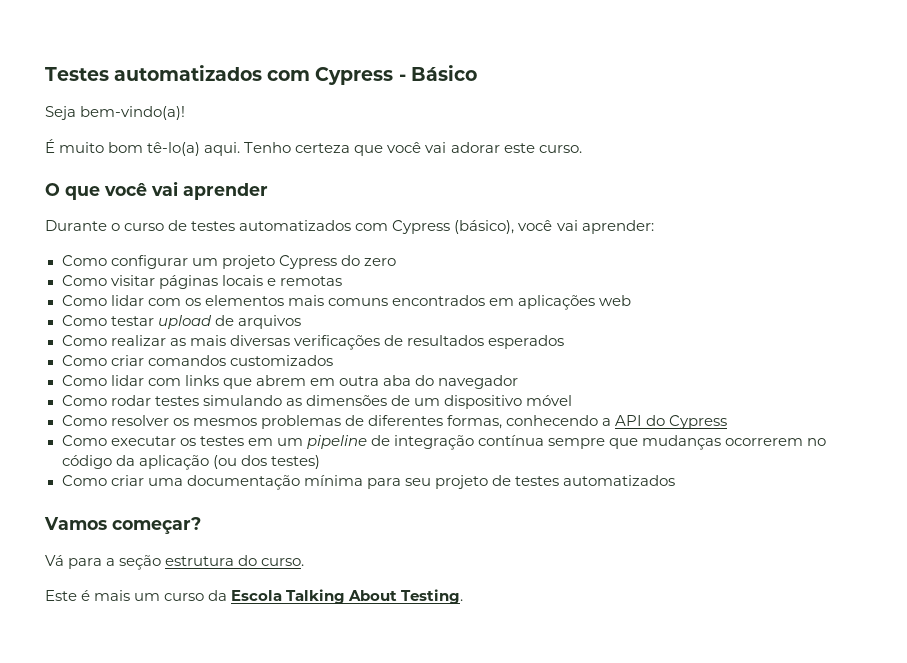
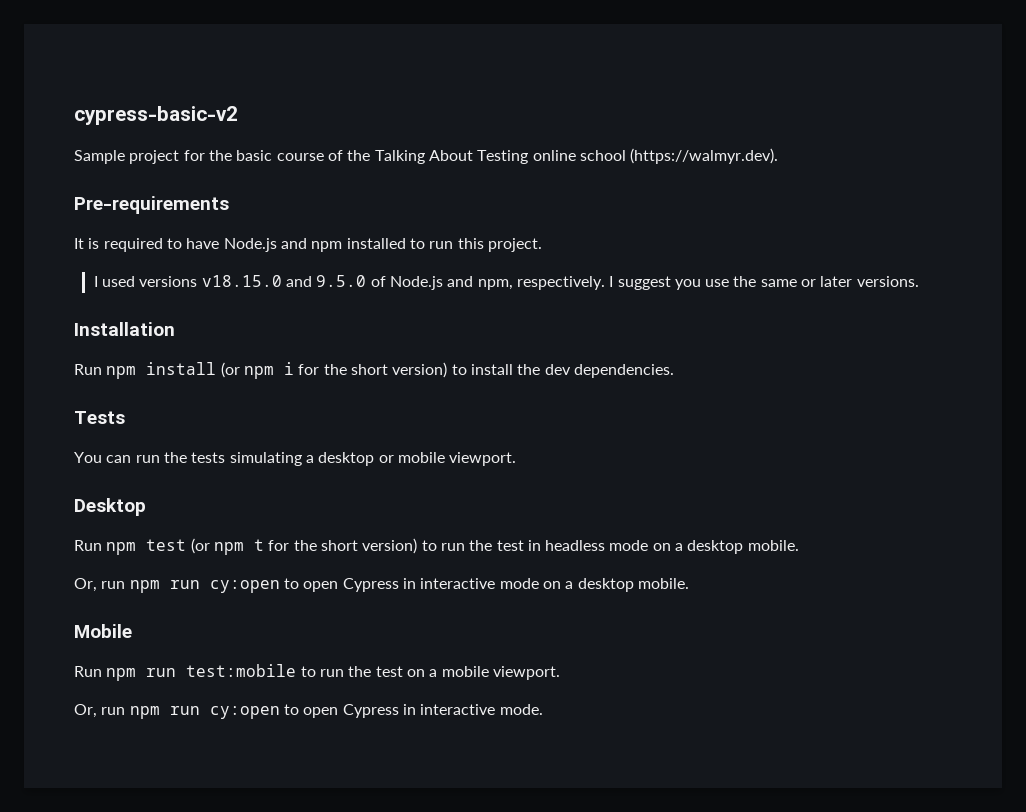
[45,65,477,85] [45,106,186,120] [45,139,582,156] [45,181,268,200] [45,220,654,234] [61,255,396,269] [61,275,342,289] [61,295,631,310] [61,315,301,329] [61,335,564,350] [61,355,333,366] [61,375,518,389] [61,395,572,409] [61,415,728,429] [61,435,827,450] [61,455,320,470] [61,475,675,490] [44,517,201,534] [45,555,305,570] [45,589,464,604] Testes automatizados com Cypress - Básico // Seja bem-vindo(a)! // É muito bom tê-lo(a) aqui. Tenho certeza que você vai adorar este curso. // O que você vai aprender // Durante o curso de testes automatizados com Cypress (básico), você vai aprender: // Como configurar um projeto Cypress do zero // Como visitar páginas locais e remotas // Como lidar com os elementos mais comuns encontrados em aplicações web // Como testar upload de arquivos // Como realizar as mais diversas verificações de resultados esperados // Como criar comandos customizados // Como lidar com links que abrem em outra aba do navegador // Como rodar testes simulando as dimensões de um dispositivo móvel // Como resolver os mesmos problemas de diferentes formas, conhecendo a API do Cypress // Como executar os testes em um pipeline de integração contínua sempre que mudanças ocorrerem no código da aplicação (ou dos testes) // Como criar uma documentação mínima para seu projeto de testes automatizados // Vamos começar? // Vá para a seção estrutura do curso. // Este é mais um curso da Escola Talking About Testing. -> [74,106,238,125] [74,148,779,164] [74,196,229,214] [74,238,542,252] [93,275,919,290] [74,322,175,336] [74,362,674,379] [74,411,125,424] [74,452,517,466] [74,498,146,516] [74,538,799,555] [74,578,689,593] [74,624,132,638] [74,664,560,681] [74,704,543,719] cypress-basic-v2 // Sample project for the basic course of the Talking About Testing online school (https://walmyr.dev). // Pre-requirements // It is required to have Node.js and npm installed to run this project. // I used versions v18.15.0 and 9.5.0 of Node.js and npm, respectively. I suggest you use the same or later versions. // Installation // Run npm install (or npm i for the short version) to install the dev dependencies. // Tests // You can run the tests simulating a desktop or mobile viewport. // Desktop // Run npm test (or npm t for the short version) to run the test in headless mode on a desktop mobile. // Or, run npm run cy:open to open Cypress in interactive mode on a desktop mobile. // Mobile // Run npm run test:mobile to run the test on a mobile viewport. // Or, run npm run cy:open to open Cypress in interactive mode.

